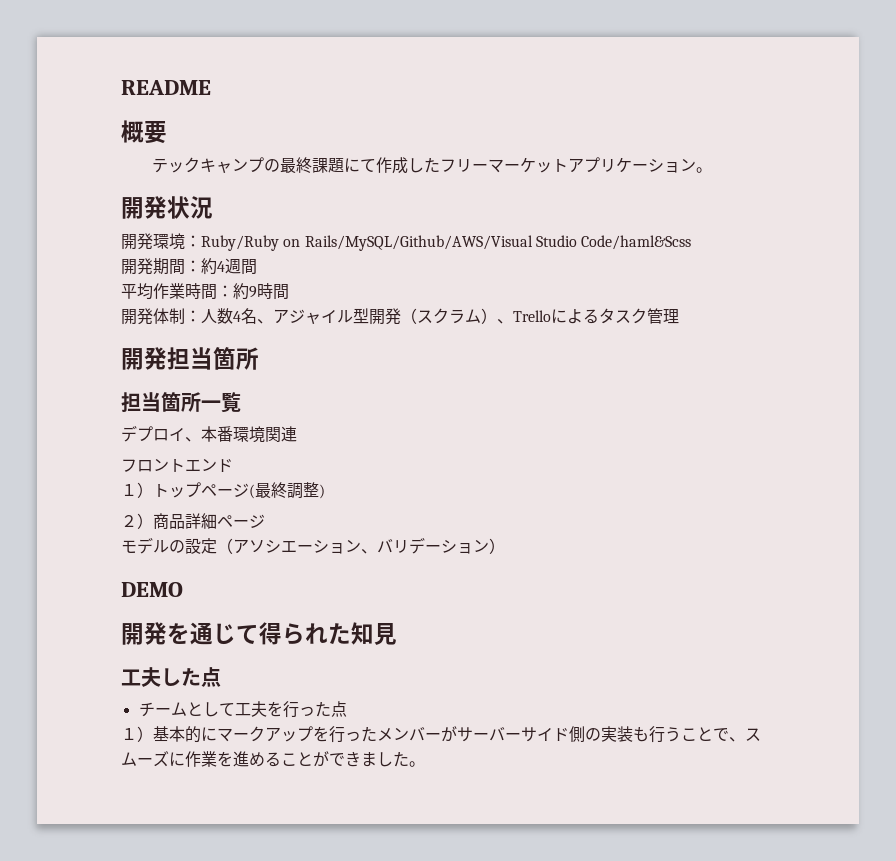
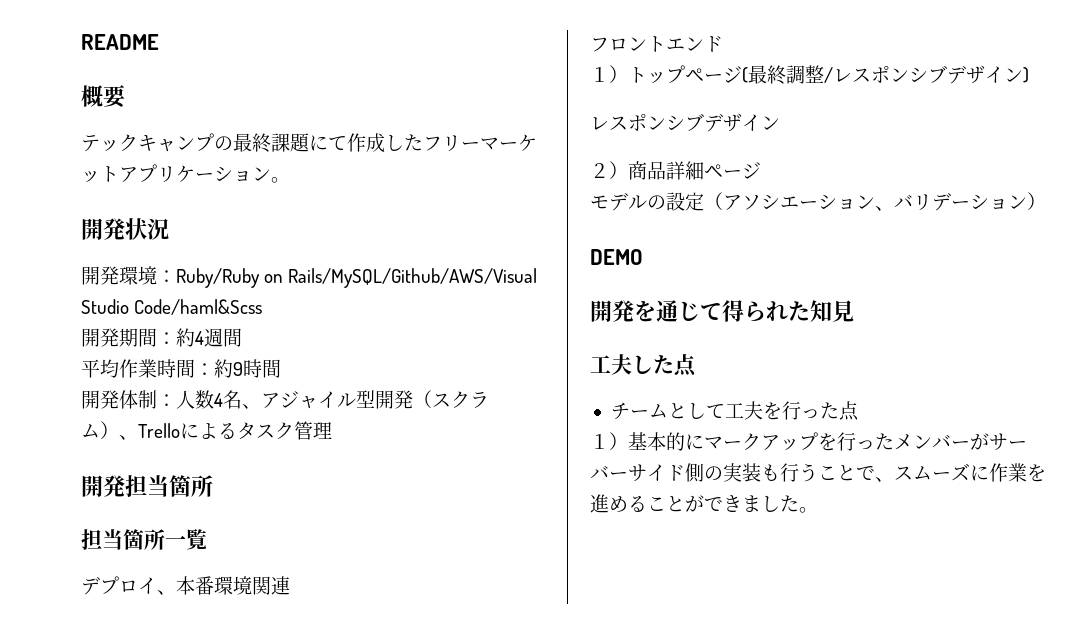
[319,484,325,499] ) -> [824,65,1029,84] [590,113,780,132] /レスポンシブデザイン) // レスポンシブデザイン

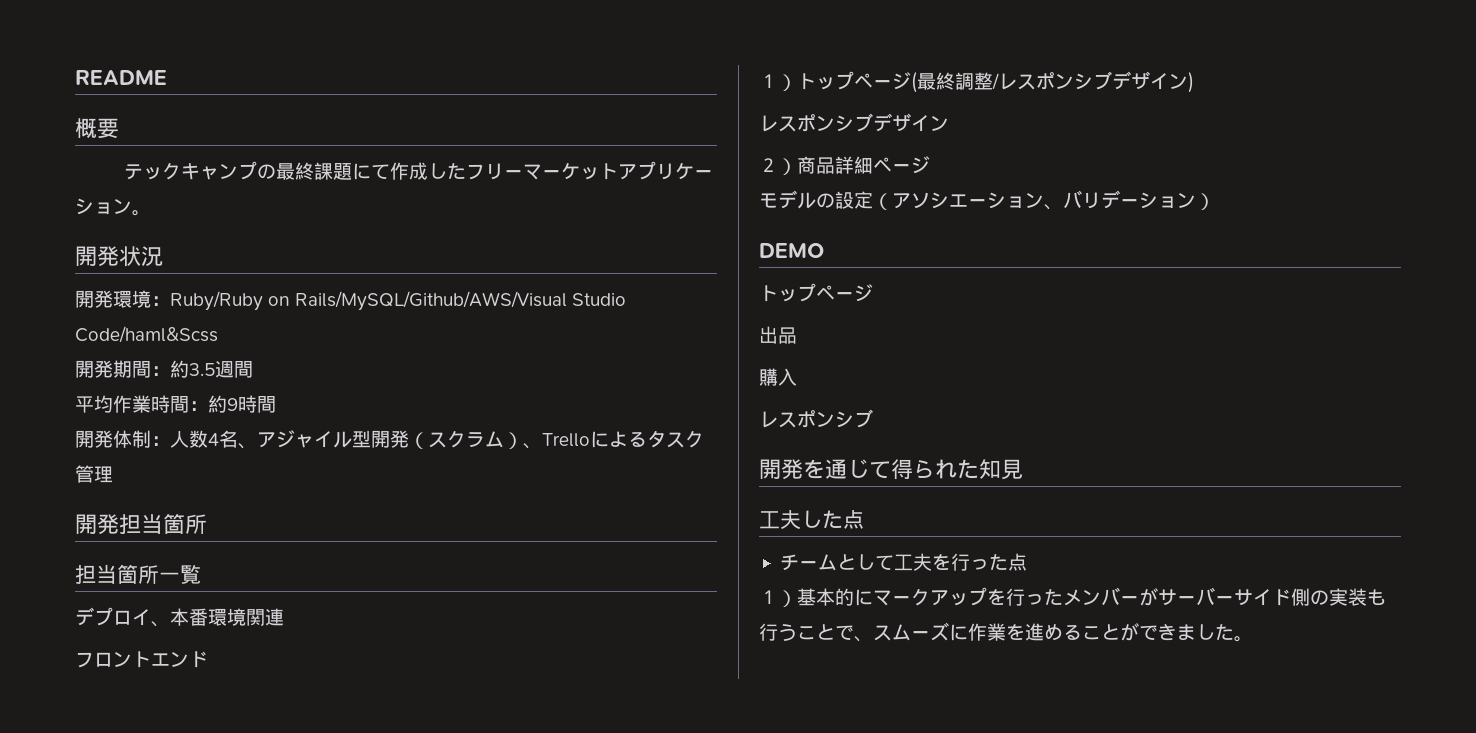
[195,331,204,345] 4 -> [189,363,215,376] 3.5
(643, 257) none -> [759,283,873,302] [759,326,797,344] [759,368,797,386] [759,409,873,428] // トップページ // 出品 // 購入 // レスポンシブ

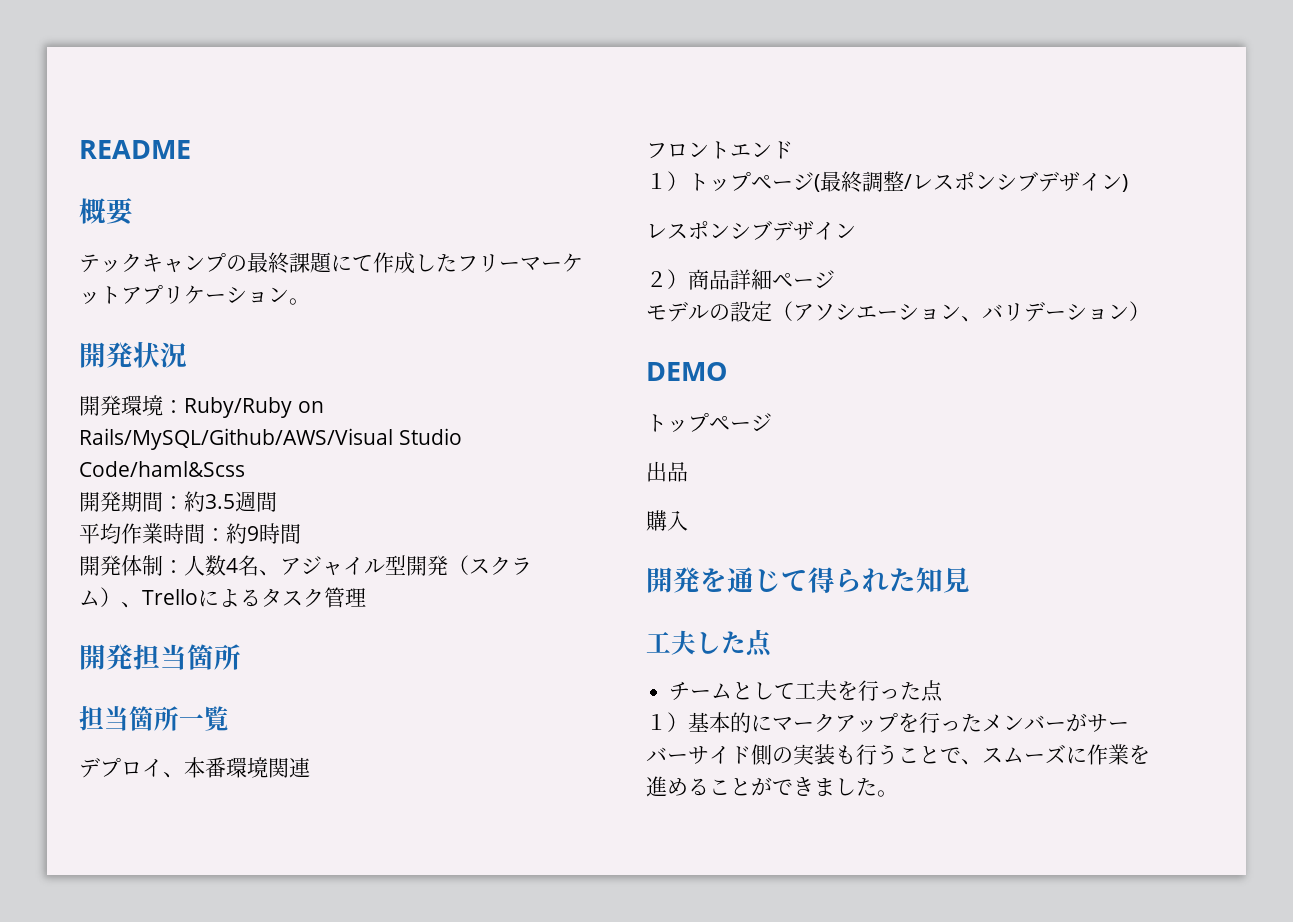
[759,409,873,428] // レスポンシブ -> (688, 520) none

